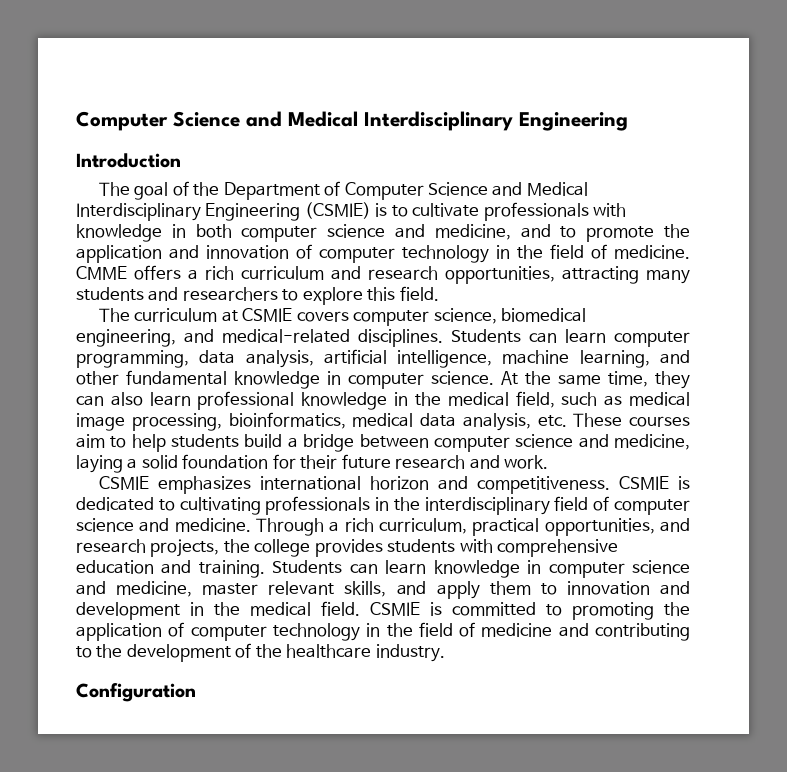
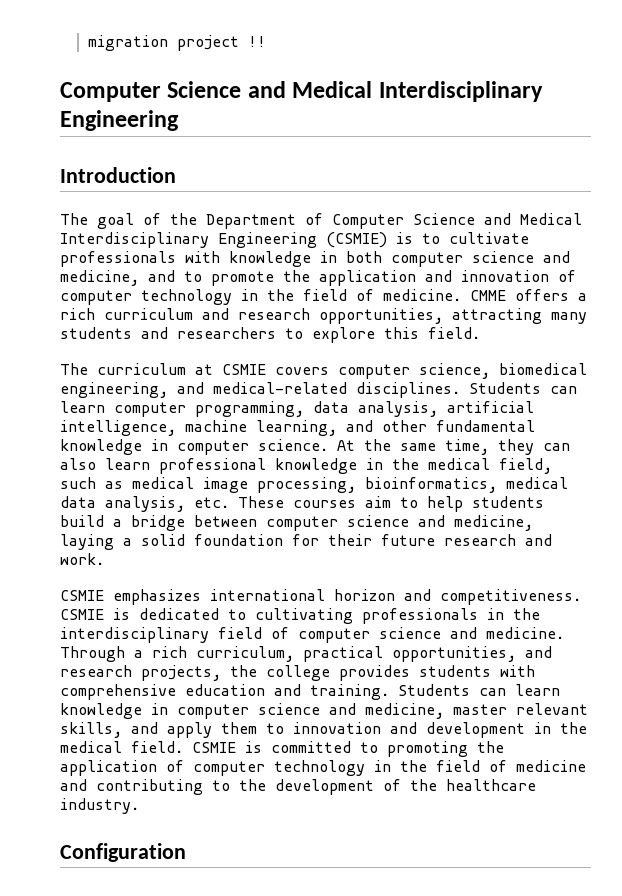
(76, 121) none -> [87,35,266,51] migration project !! //

